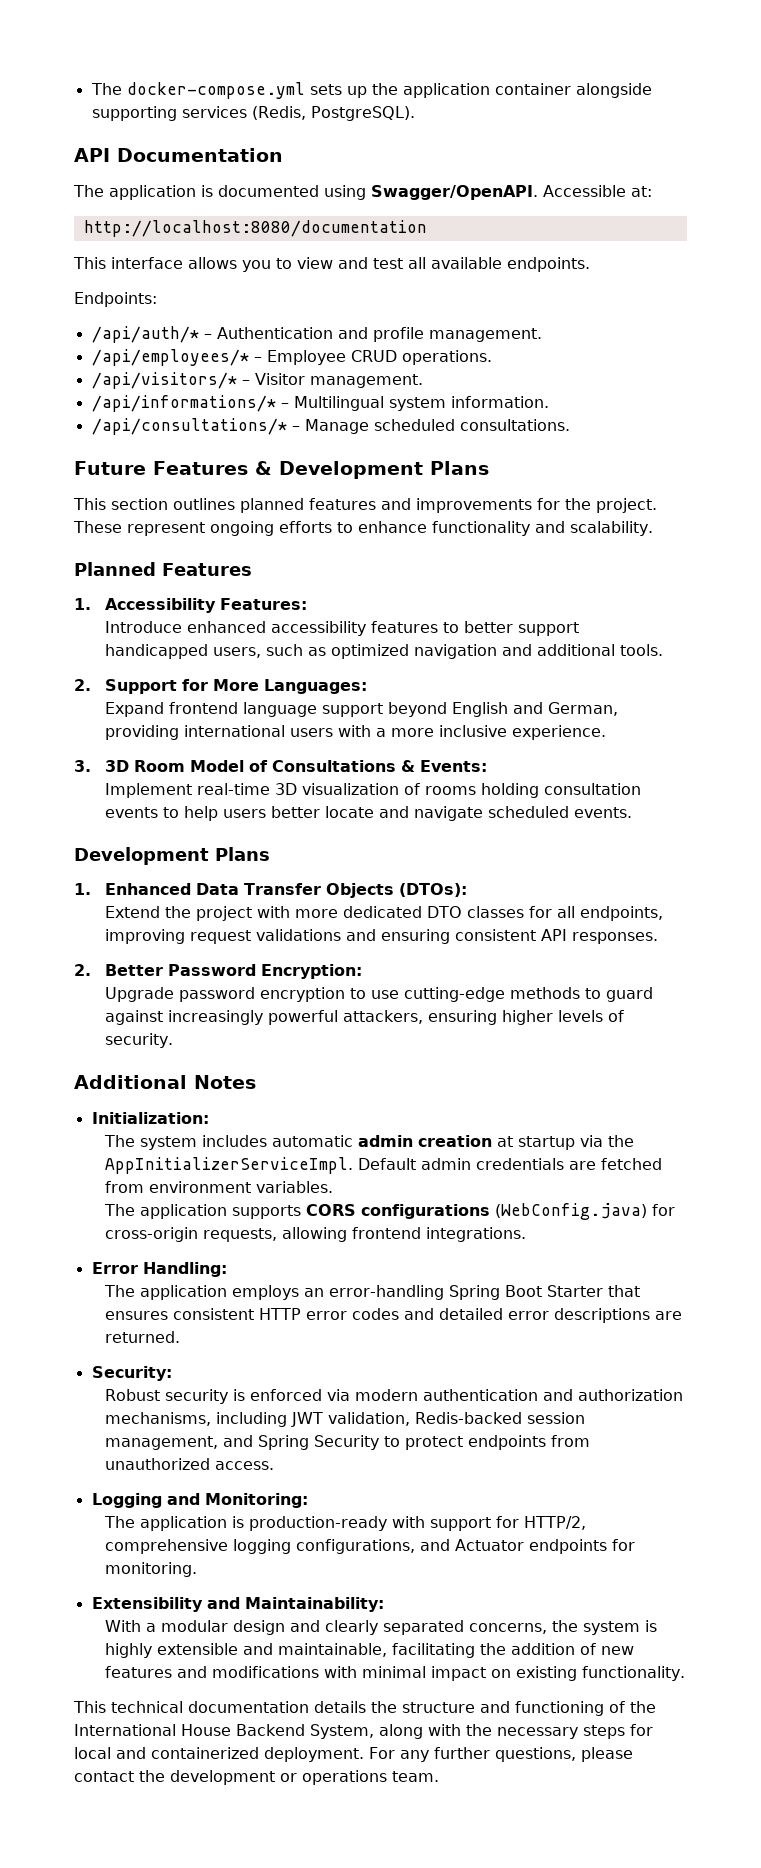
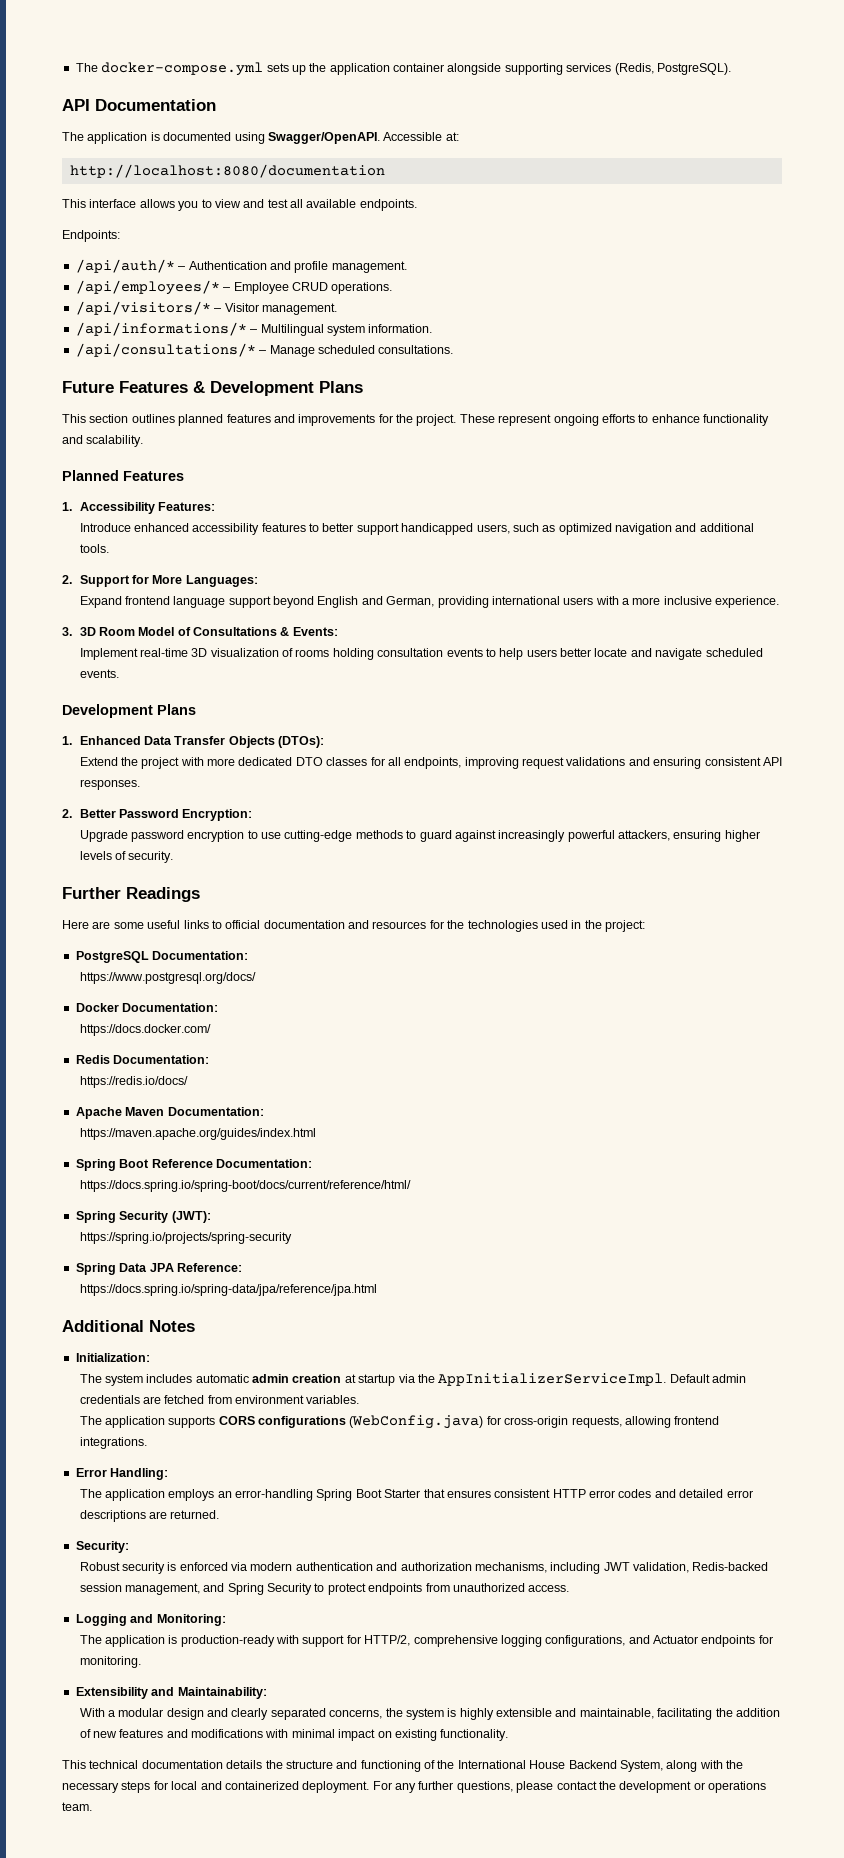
(174, 1040) none -> [62,887,200,902] [62,920,645,932] [75,951,249,963] [79,972,256,984] [75,1003,219,1012] [79,1024,211,1036] [75,1055,210,1064] [79,1076,188,1088] [75,1107,264,1119] [79,1128,316,1140] [75,1159,312,1171] [79,1180,411,1192] [75,1211,211,1223] [79,1232,292,1244] [75,1263,242,1275] [79,1284,377,1296] // Further Readings // Here are some useful links to official documentation and resources for the technologies used in the project: // PostgreSQL Documentation: // https://www.postgresql.org/docs/ // Docker Documentation: // https://docs.docker.com/ // Redis Documentation: // https://redis.io/docs/ // Apache Maven Documentation: // https://maven.apache.org/guides/index.html // Spring Boot Reference Documentation: // https://docs.spring.io/spring-boot/docs/current/reference/html/ // Spring Security (JWT): // https://spring.io/projects/spring-security // Spring Data JPA Reference: // https://docs.spring.io/spring-data/jpa/reference/jpa.html

